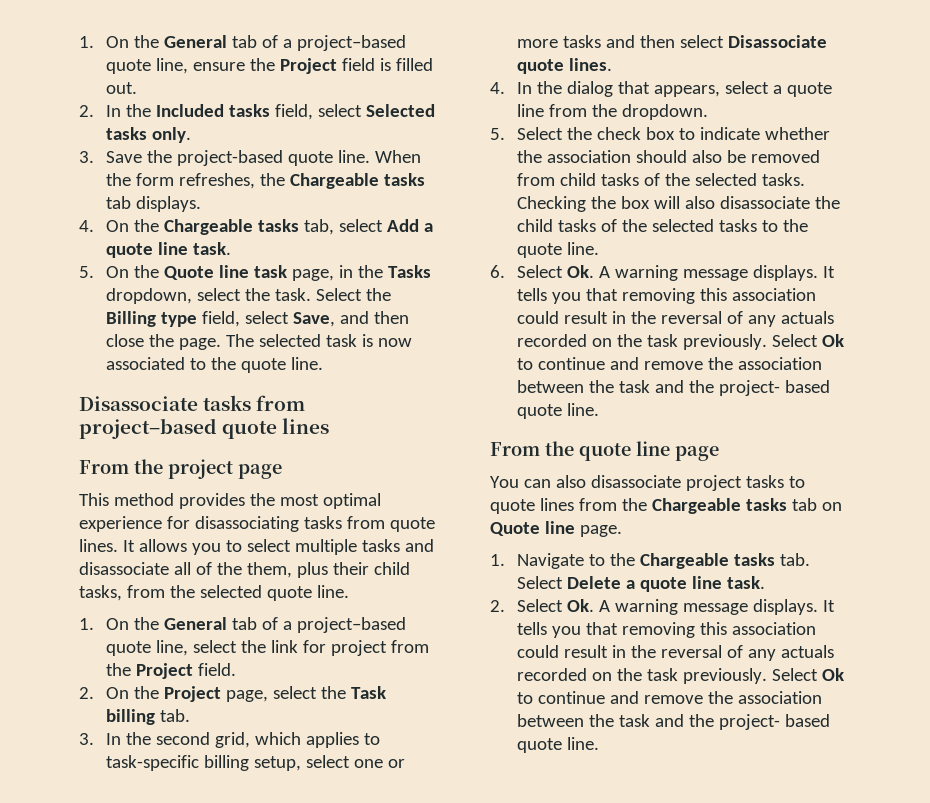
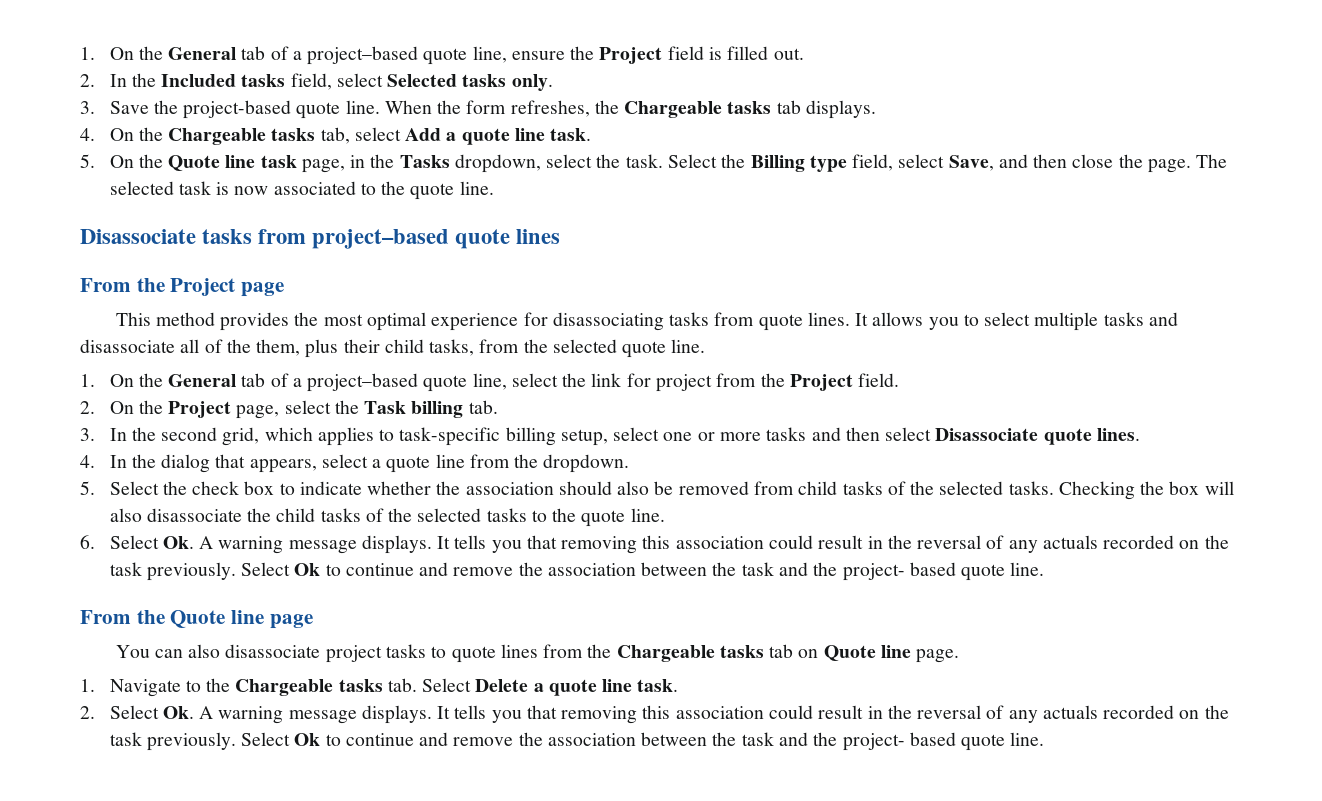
[168,459,233,479] project -> [170,278,236,296] Project
[579,443,631,461] quote -> [170,610,226,628] Quote

